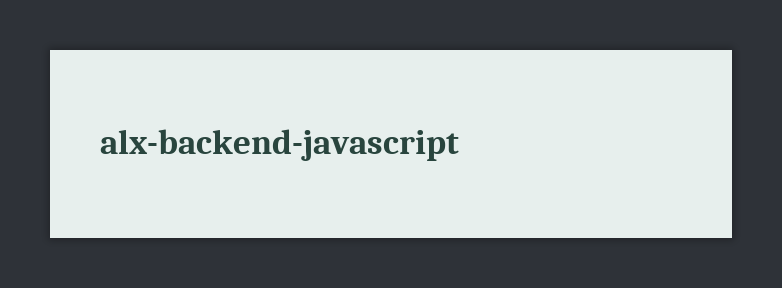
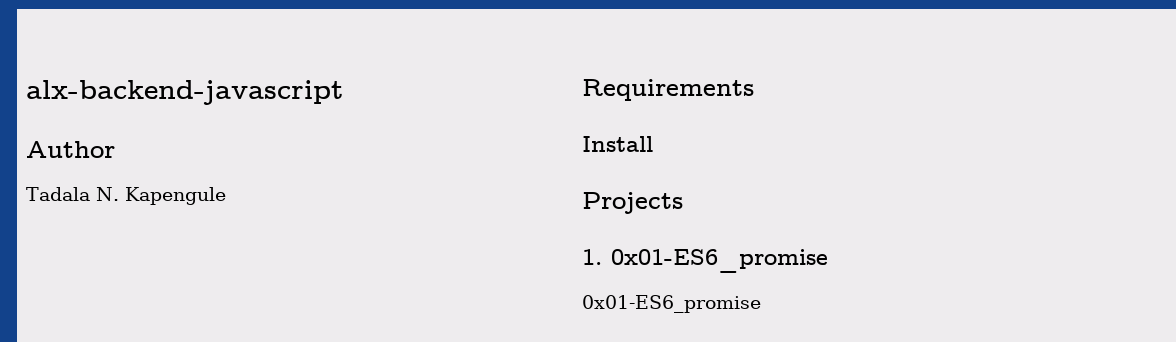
(459, 145) none -> [26,141,115,158] [26,187,226,205] [582,79,754,101] [582,136,653,152] [582,192,683,214] [582,249,828,273] [582,295,761,313] // Author // Tadala N. Kapengule // Requirements // Install // Projects // 1. 0x01-ES6_promise // 0x01-ES6_promise

